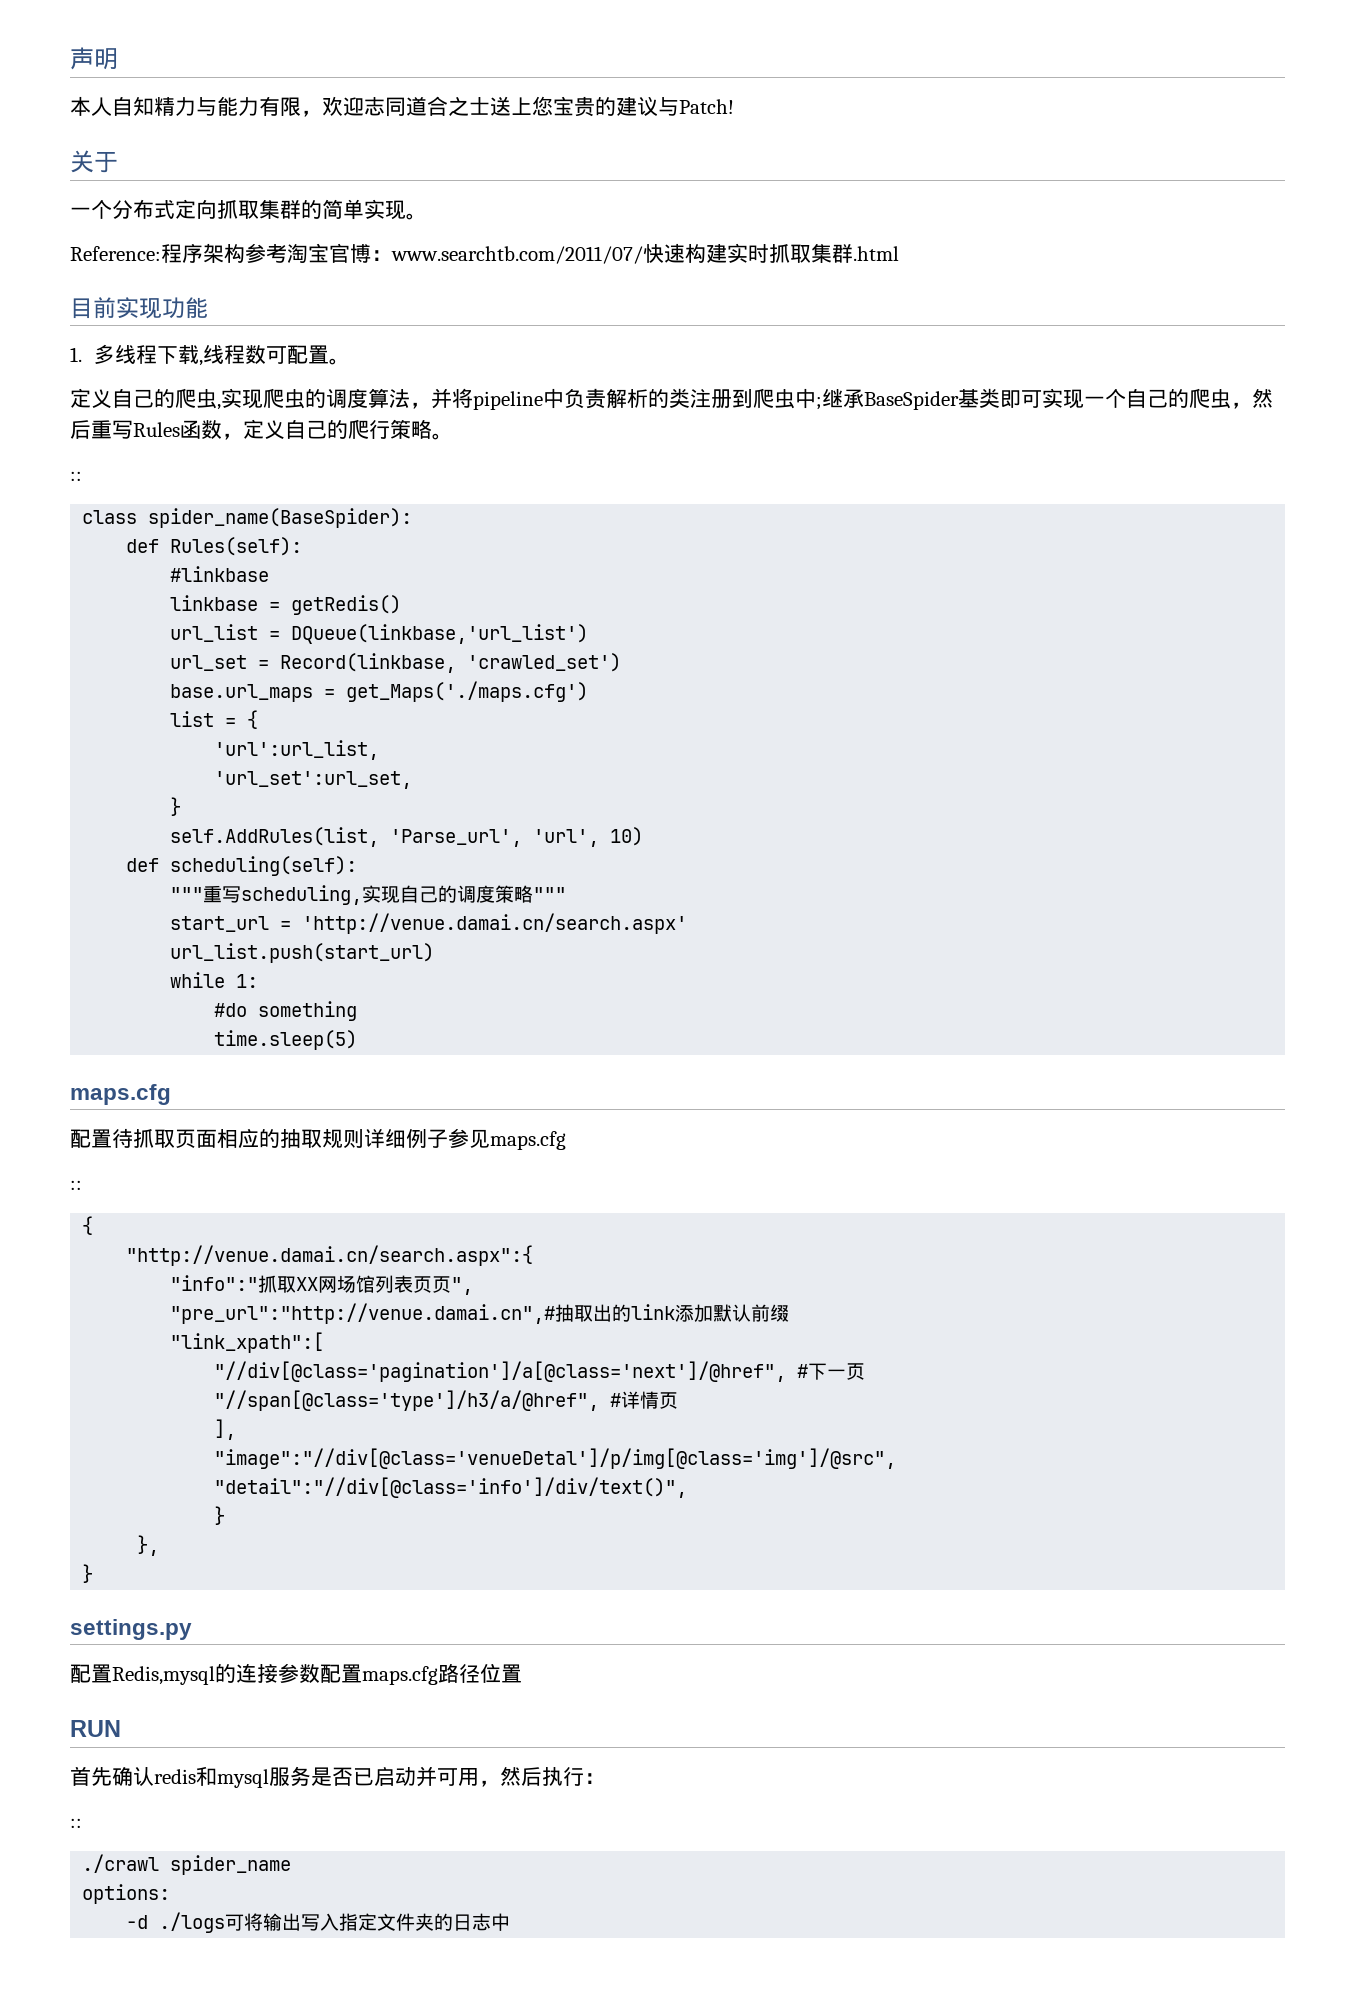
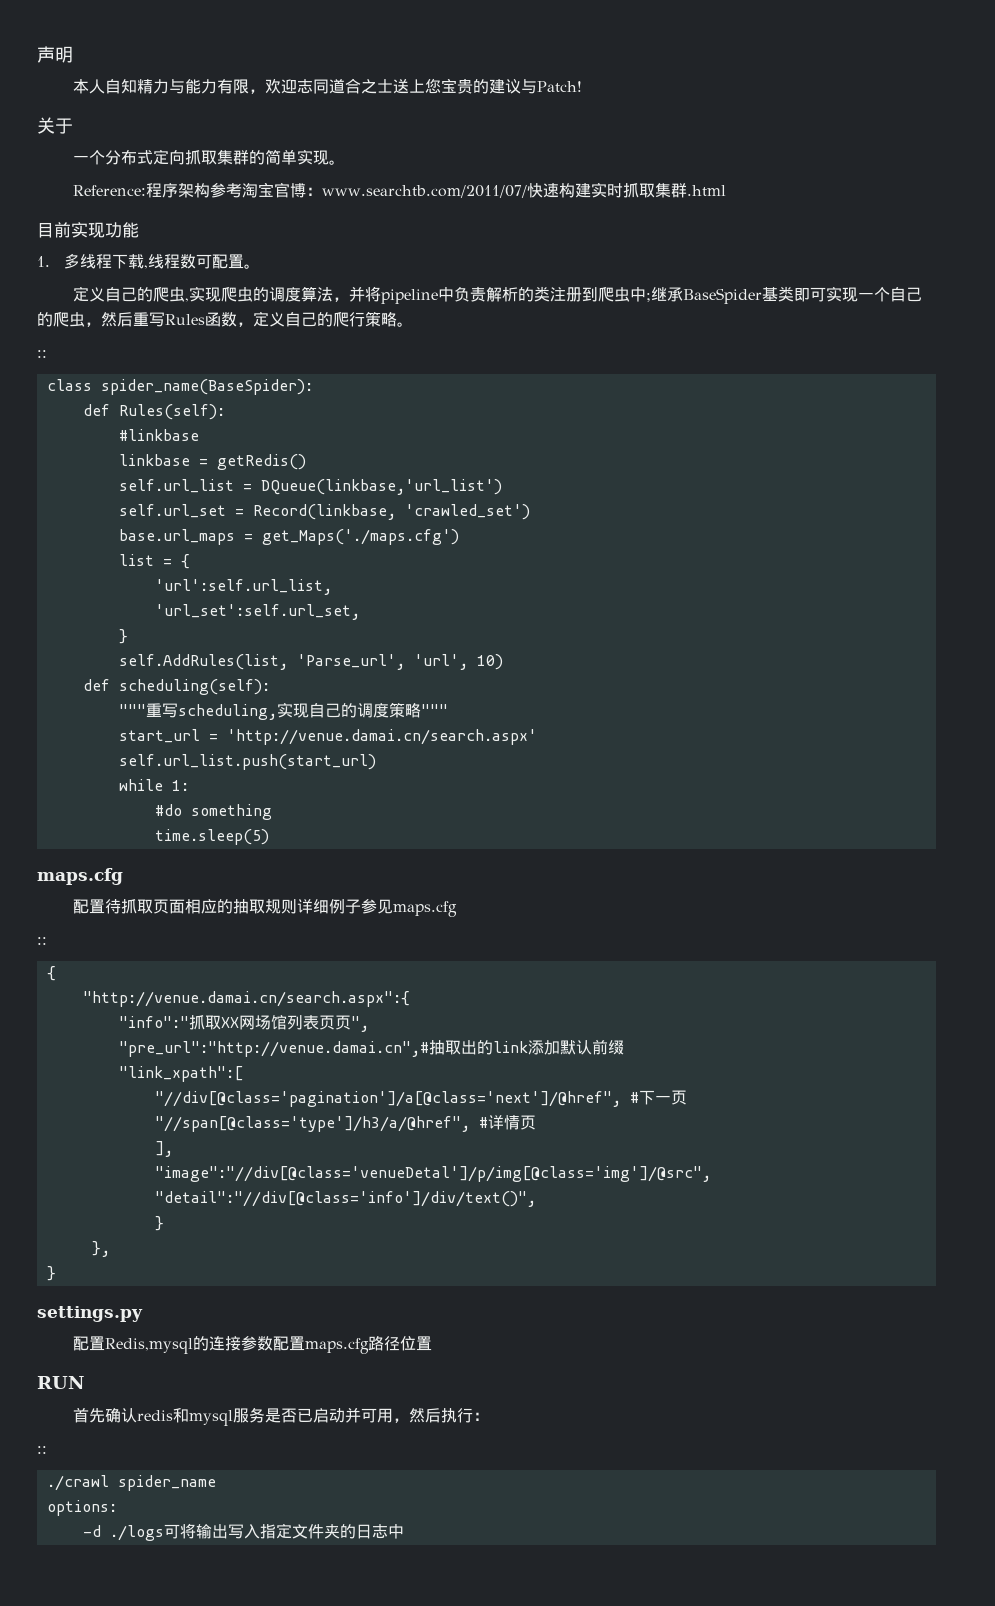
[170,624,259,642] url_list -> [118,479,234,493] self.url_list
[170,655,248,671] url_set -> [118,504,226,518] self.url_set
[214,740,380,760] [214,771,413,789] 'url':url_list, // 'url_set':url_set, -> [154,579,332,595] [154,604,360,620] 'url':self.url_list, // 'url_set':self.url_set,
[170,943,435,963] url_list.push(start_url) -> [118,754,376,770] self.url_list.push(start_url)

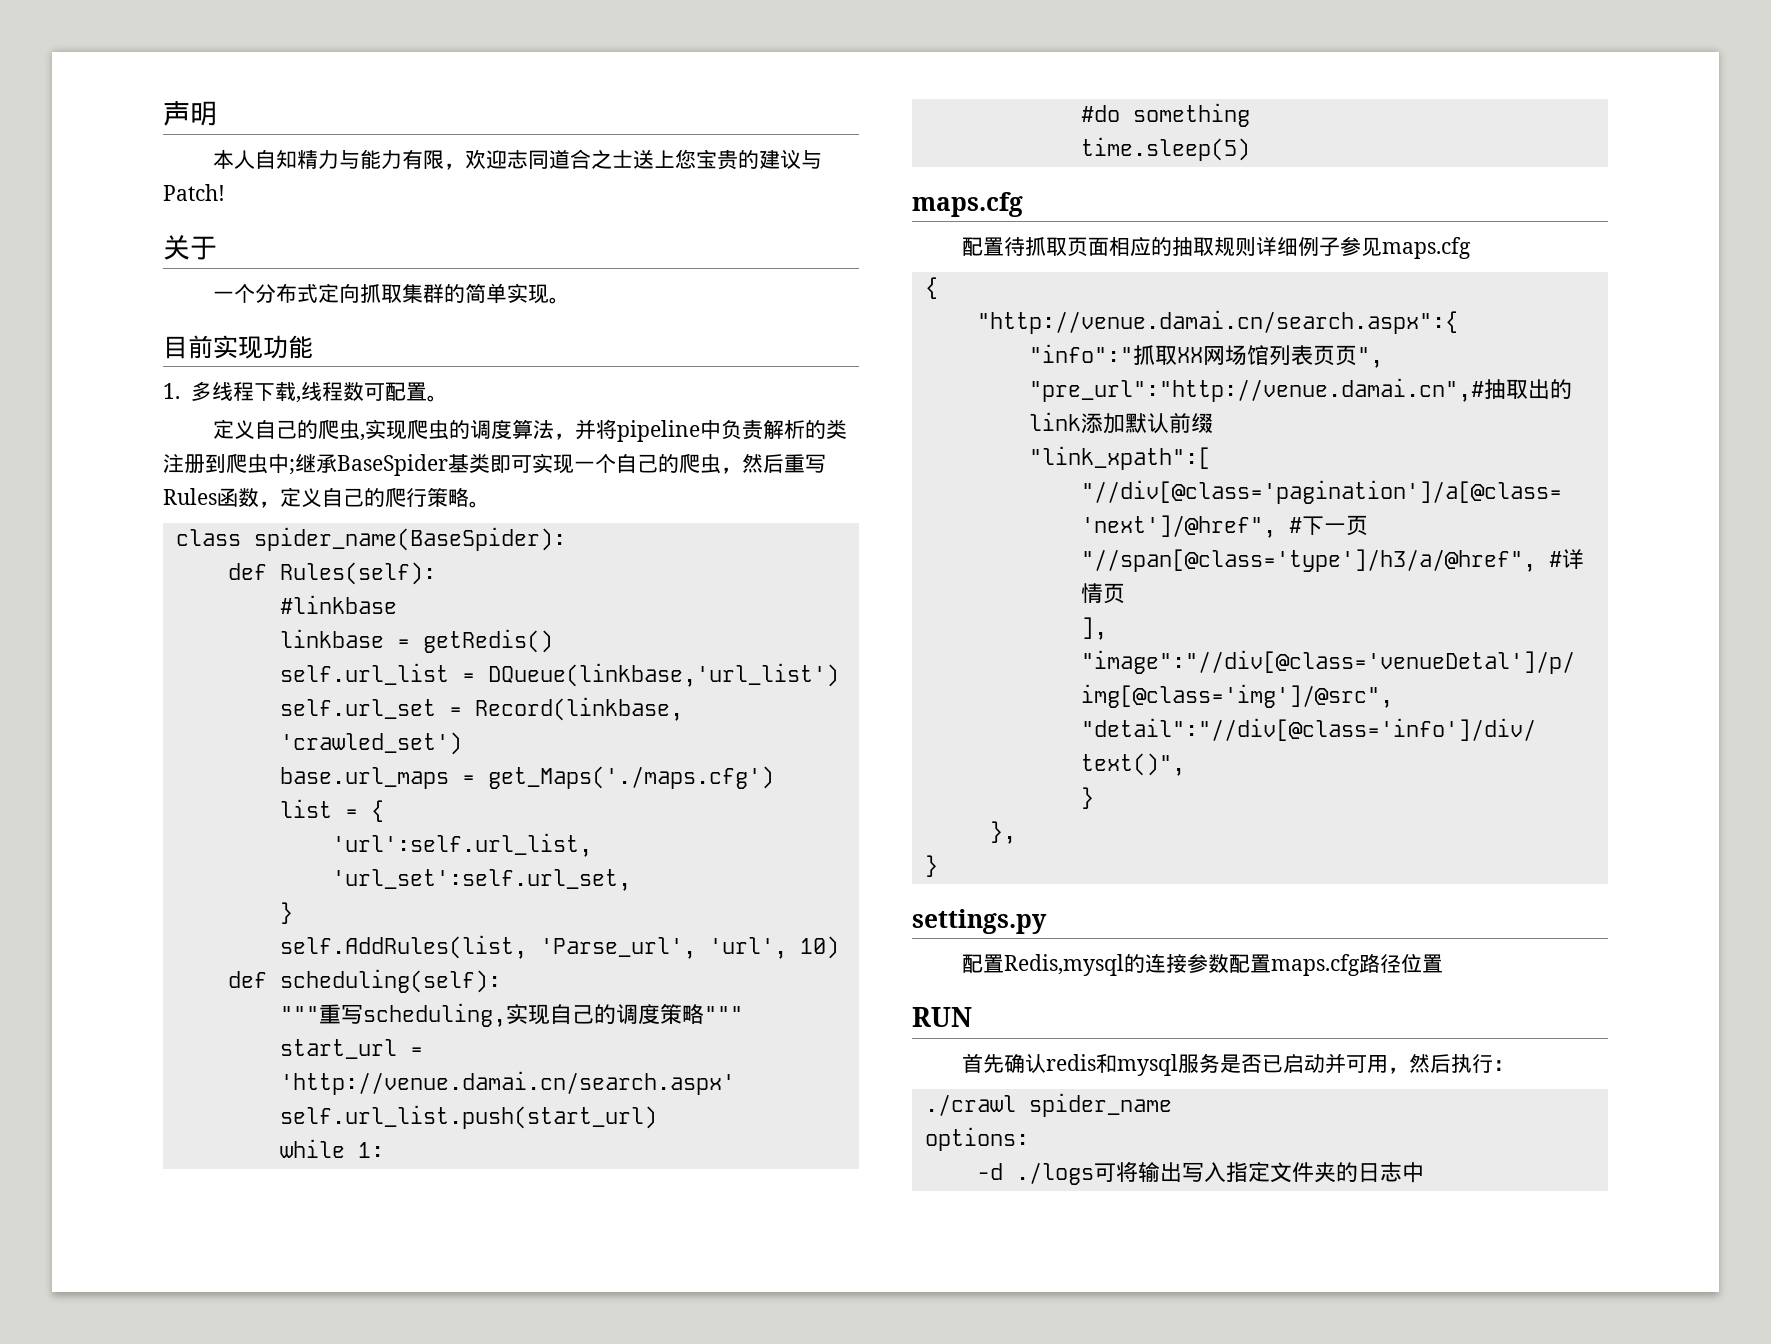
[72,182,726,198] // Reference:程序架构参考淘宝官博：www.searchtb.com/2011/07/快速构建实时抓取集群.html -> (570, 300) none
[37,350,47,358] // :: -> (490, 504) none
[37,937,47,945] // :: -> (1471, 248) none
[37,1446,47,1454] // :: -> (1514, 1065) none

